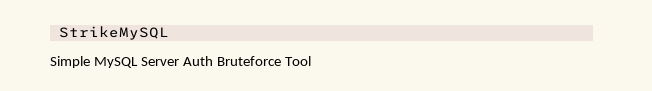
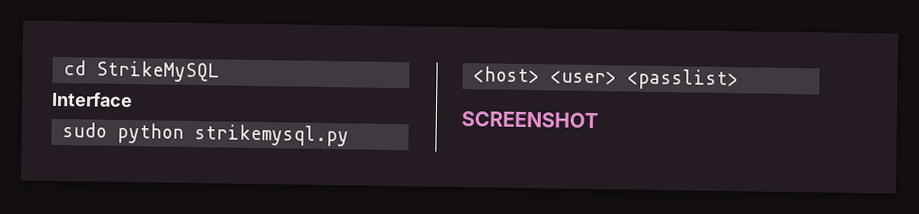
(58, 33) none -> [62,60,86,76] cd
[50,56,311,68] Simple MySQL Server Auth Bruteforce Tool -> [51,91,133,108] [61,122,349,147] [472,66,739,91] [461,111,598,129] Interface // sudo python strikemysql.py <host> <user> <passlist> // SCREENSHOT

